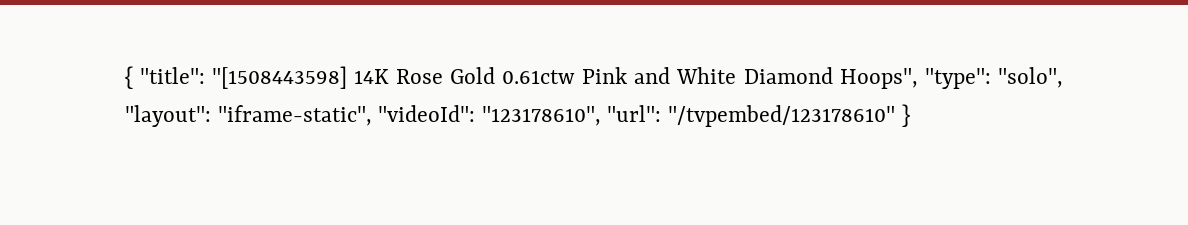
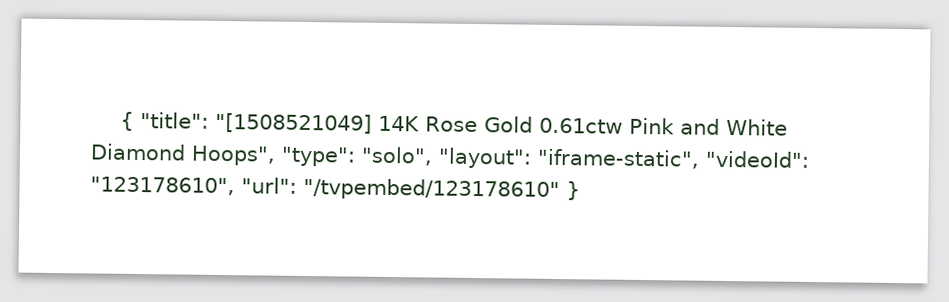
[212,66,348,89] "[1508443598] -> [215,112,373,134] "[1508521049]

